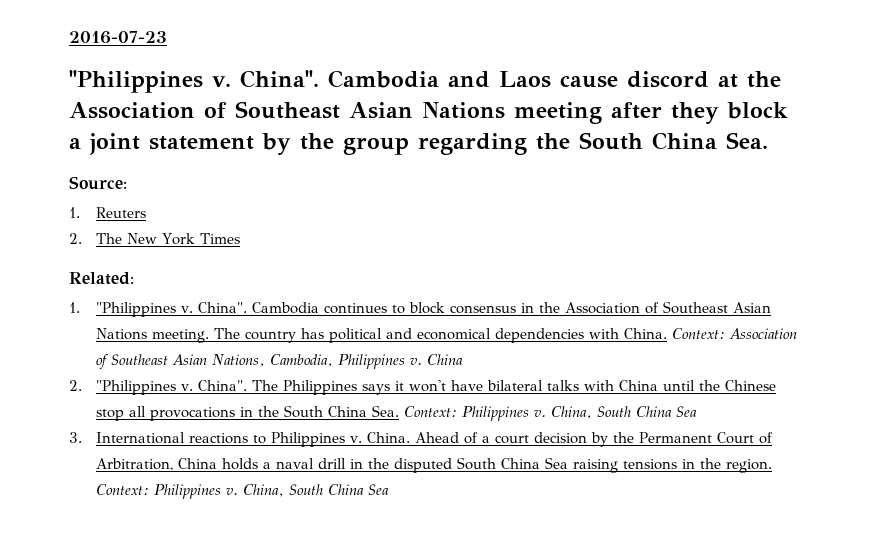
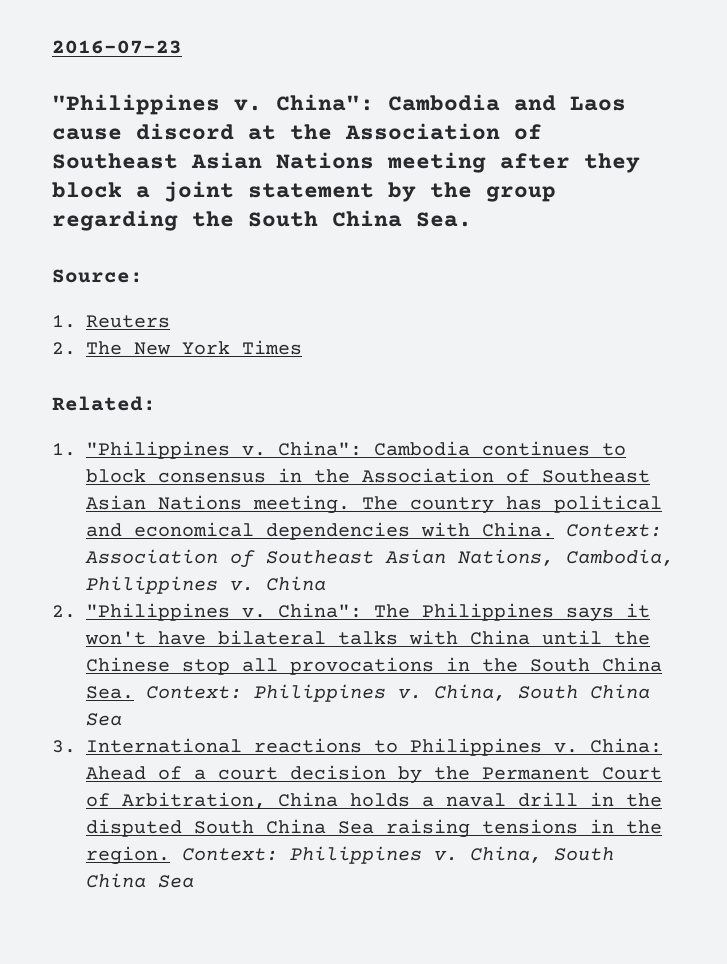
[239,70,319,88] China". -> [276,94,374,111] China":
[197,302,247,313] China". -> [278,441,363,456] China":
[197,380,247,391] China". -> [278,603,363,618] China":
[366,432,410,443] China. -> [590,738,663,753] China:

